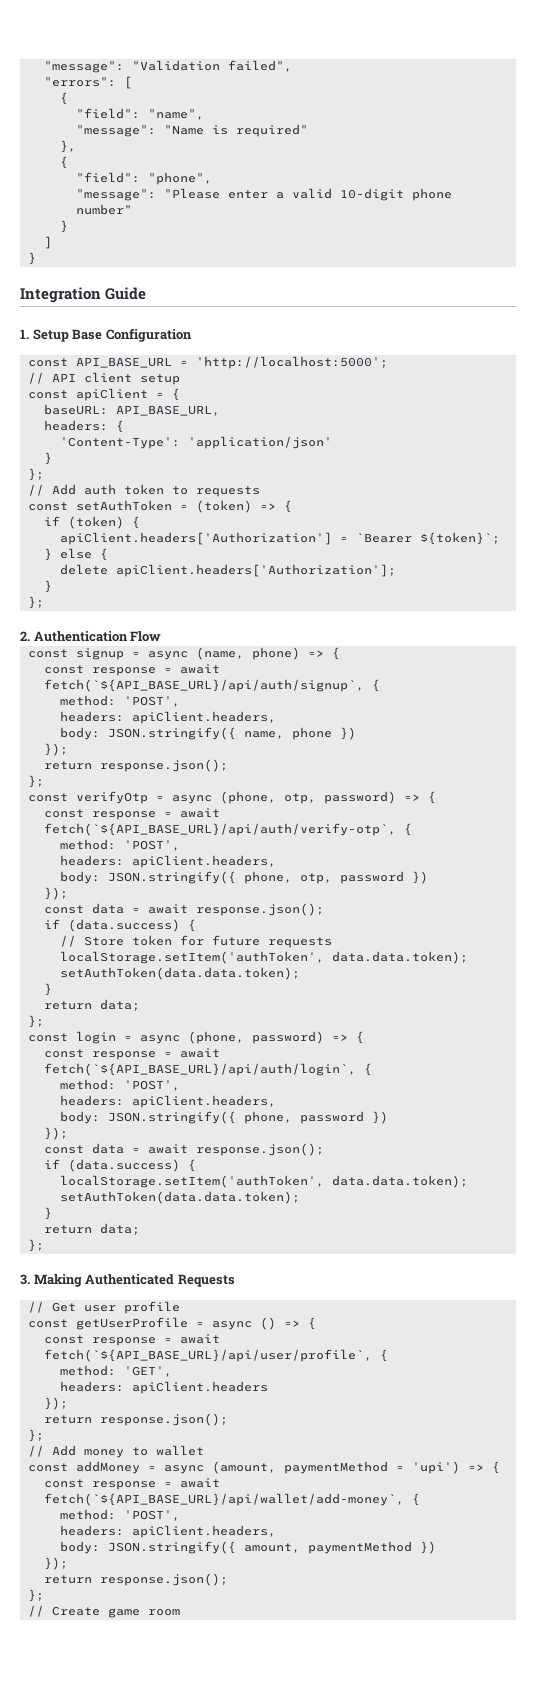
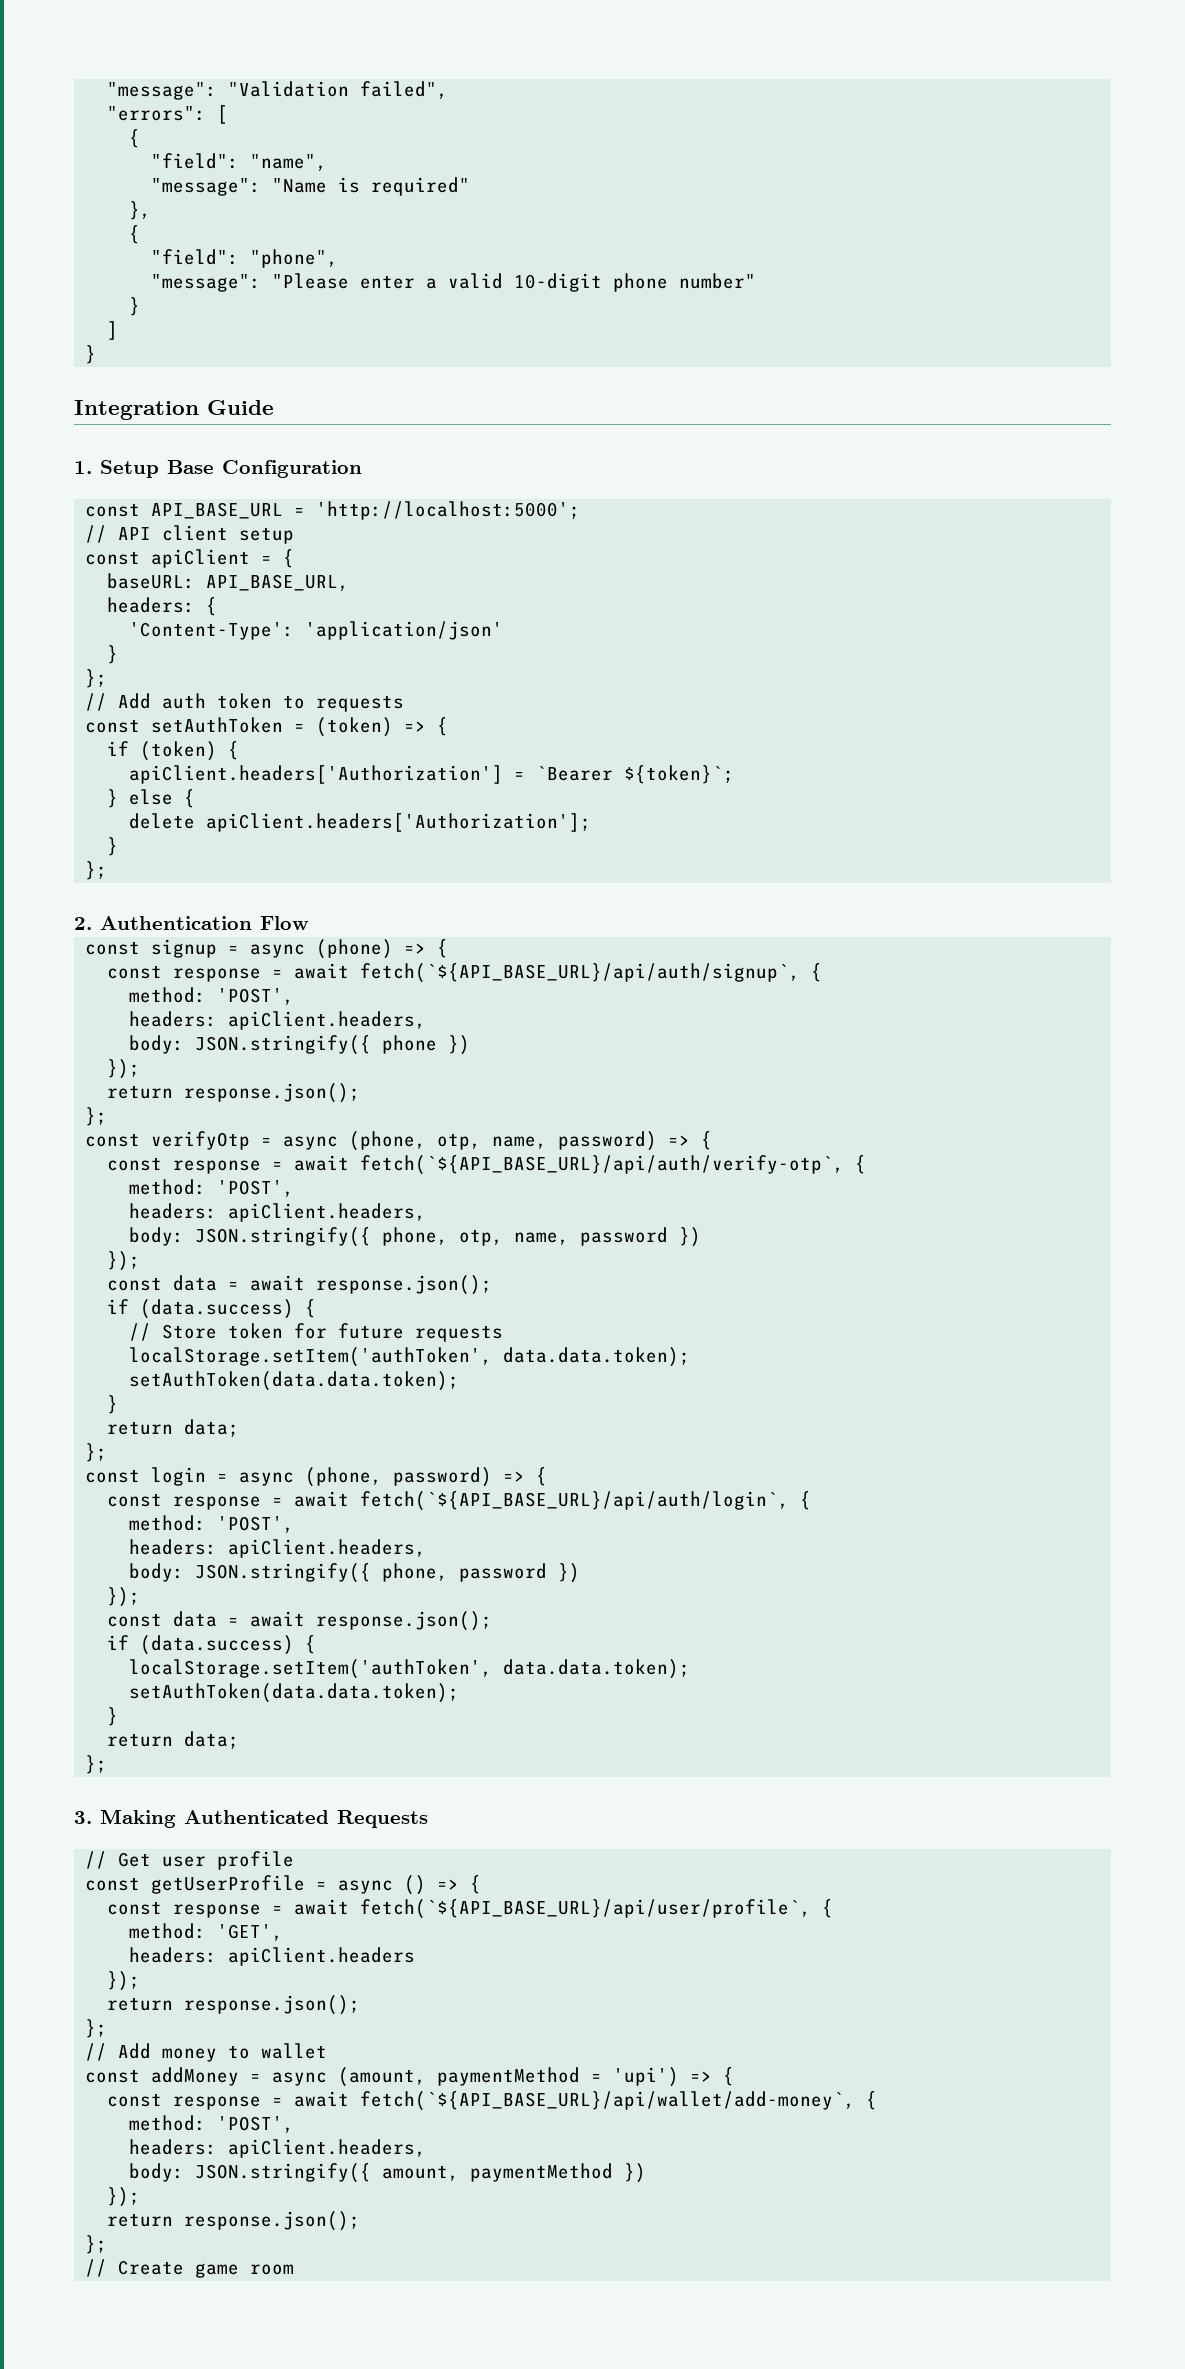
[195,647,300,660] (name, phone) -> [316,939,394,959] (phone)
[243,731,284,739] name, -> (372, 1045) none
(316, 798) none -> [492,1136,548,1149] name,
(332, 878) none -> [514,1232,570,1245] name,

